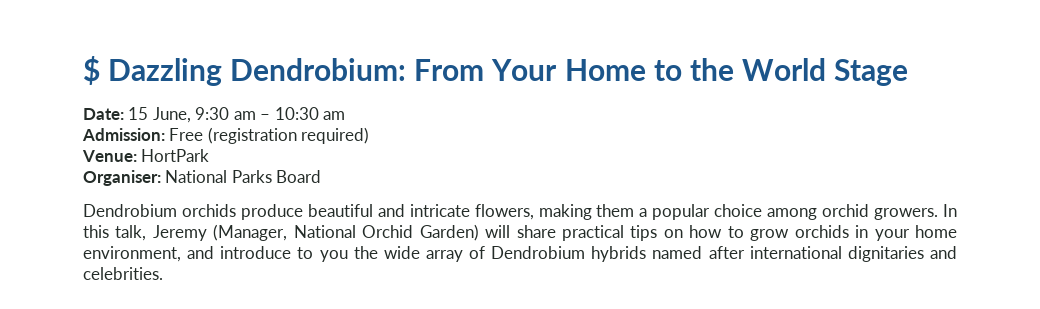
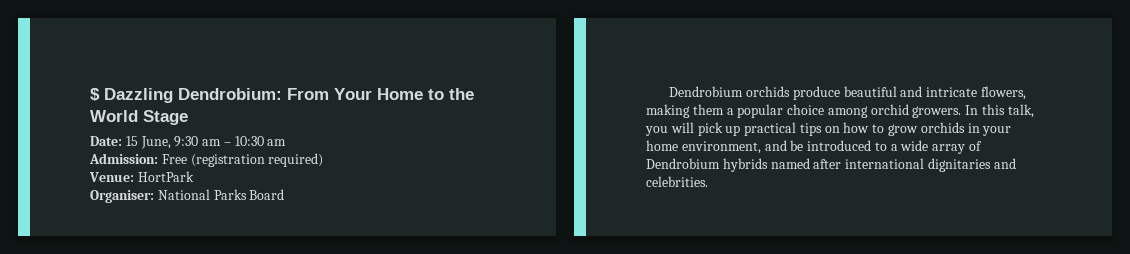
[152,224,556,241] Jeremy (Manager, National Orchid Garden) will share -> [645,122,741,136] you will pick up
[220,246,378,262] introduce to you the -> [790,140,898,151] be introduced to a

